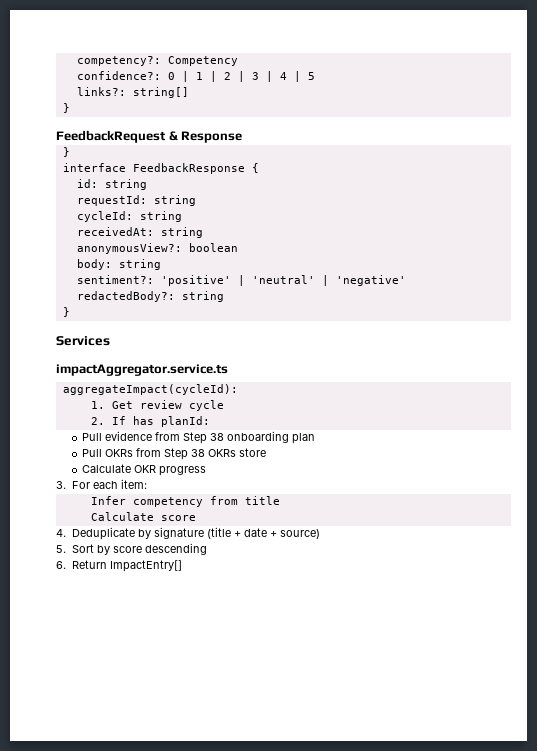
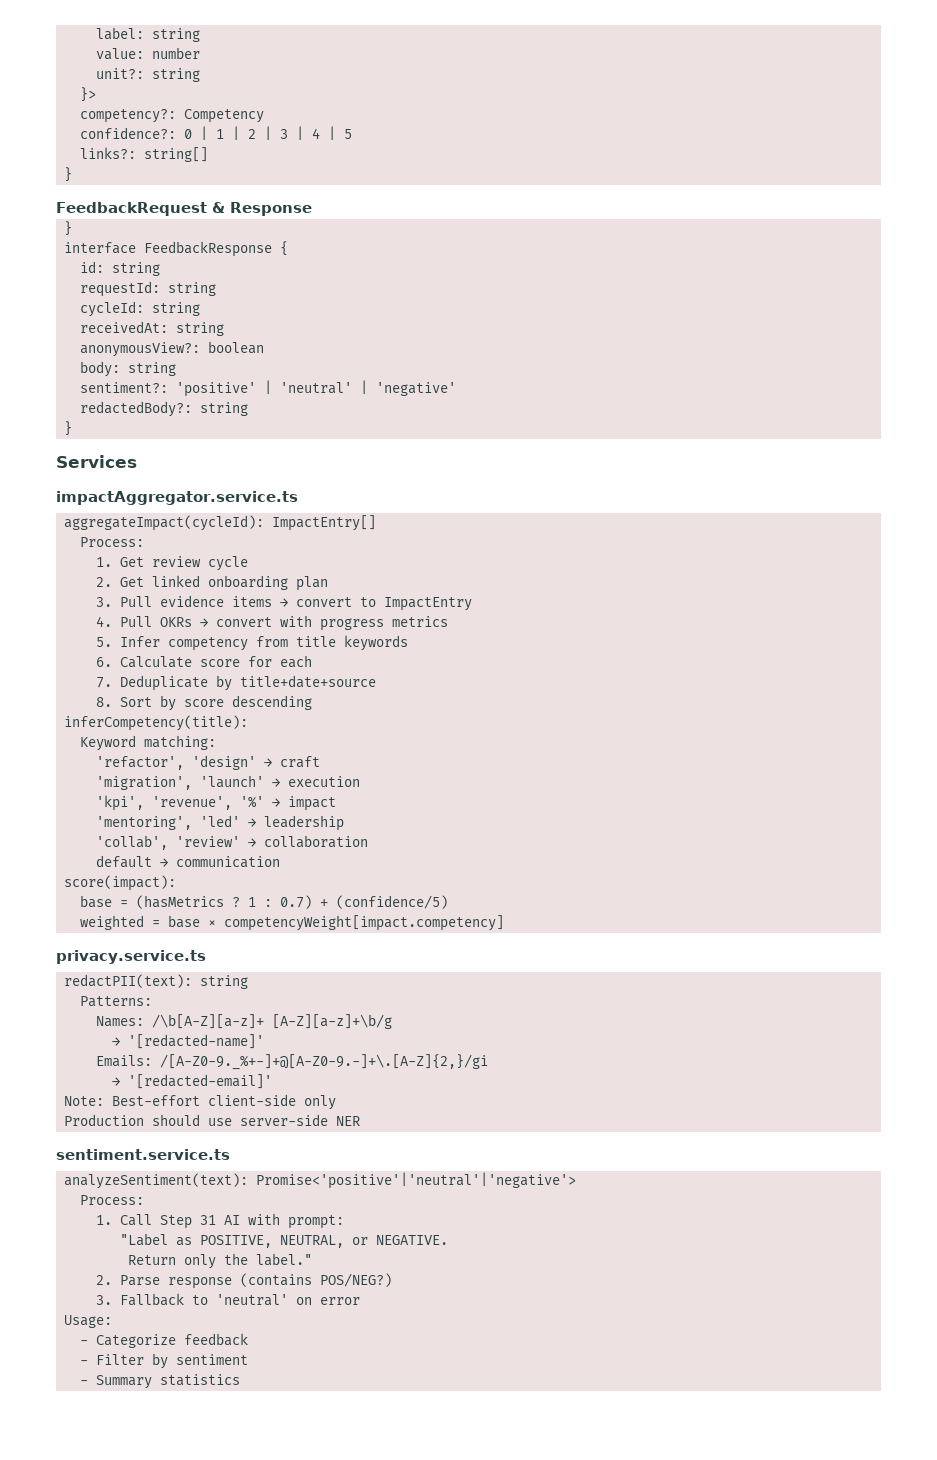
(76, 61) none -> [96,27,201,42] [96,47,201,60] [96,68,201,82] [80,87,97,102] label: string // value: number // unit?: string // }> //
(238, 389) none -> [272,515,377,531] [80,537,145,547] ImpactEntry[] // Process:
[111,416,210,427] [82,431,316,444] [82,448,267,460] [82,464,207,476] [56,479,147,489] If has planId: // Pull evidence from Step 38 onboarding plan // Pull OKRs from Step 38 OKRs store // Calculate OKR progress // 3. For each item: // -> [120,575,329,591] [96,595,473,611] [96,615,449,631] [96,637,113,647] Get linked onboarding plan // 3. Pull evidence items → convert to ImpactEntry // 4. Pull OKRs → convert with progress metrics // 5.
(280, 500) // -> [344,635,409,651] [96,657,113,667] keywords // 6.
[56,527,320,540] [56,543,207,555] [56,560,182,572] // 4. Deduplicate by signature (title + date + source) // 5. Sort by score descending // 6. Return ImpactEntry[] -> [248,655,313,668] [96,675,377,691] [96,695,313,711] [64,715,249,731] [80,735,217,751] [96,755,321,770] [96,775,361,790] [96,795,337,811] [96,815,345,831] [96,835,369,850] [96,855,281,868] [64,875,177,891] [80,895,449,909] [80,915,505,931] [56,950,206,964] [64,974,249,989] [80,996,153,1007] [96,1014,393,1029] [112,1034,265,1049] [96,1054,489,1070] [112,1074,273,1089] [64,1094,337,1110] [64,1114,361,1126] [56,1149,230,1160] [64,1172,577,1189] [80,1195,145,1205] [96,1213,345,1229] [120,1233,449,1248] [128,1253,313,1269] [96,1273,393,1289] [96,1293,361,1306] [64,1315,113,1328] [80,1333,249,1348] [80,1353,249,1369] [80,1374,241,1389] for each // 7. Deduplicate by title+date+source // 8. Sort by score descending // inferCompetency(title): // Keyword matching: // 'refactor', 'design' → craft // 'migration', 'launch' → execution // 'kpi', 'revenue', '%' → impact // 'mentoring', 'led' → leadership // 'collab', 'review' → collaboration // default → communication // score(impact): // base = (hasMetrics ? 1 : 0.7) + (confidence/5) // weighted = base × competencyWeight[impact.competency] // privacy.service.ts // redactPII(text): string // Patterns: // Names: /\b[A-Z][a-z]+ [A-Z][a-z]+\b/g // → '[redacted-name]' // Emails: /[A-Z0-9._%+-]+@[A-Z0-9.-]+\.[A-Z]{2,}/gi // → '[redacted-email]' // Note: Best-effort client-side only // Production should use server-side NER // sentiment.service.ts // analyzeSentiment(text): Promise<'positive'|'neutral'|'negative'> // Process: // 1. Call Step 31 AI with prompt: // "Label as POSITIVE, NEUTRAL, or NEGATIVE. // Return only the label." // 2. Parse response (contains POS/NEG?) // 3. Fallback to 'neutral' on error // Usage: // - Categorize feedback // - Filter by sentiment // - Summary statistics

